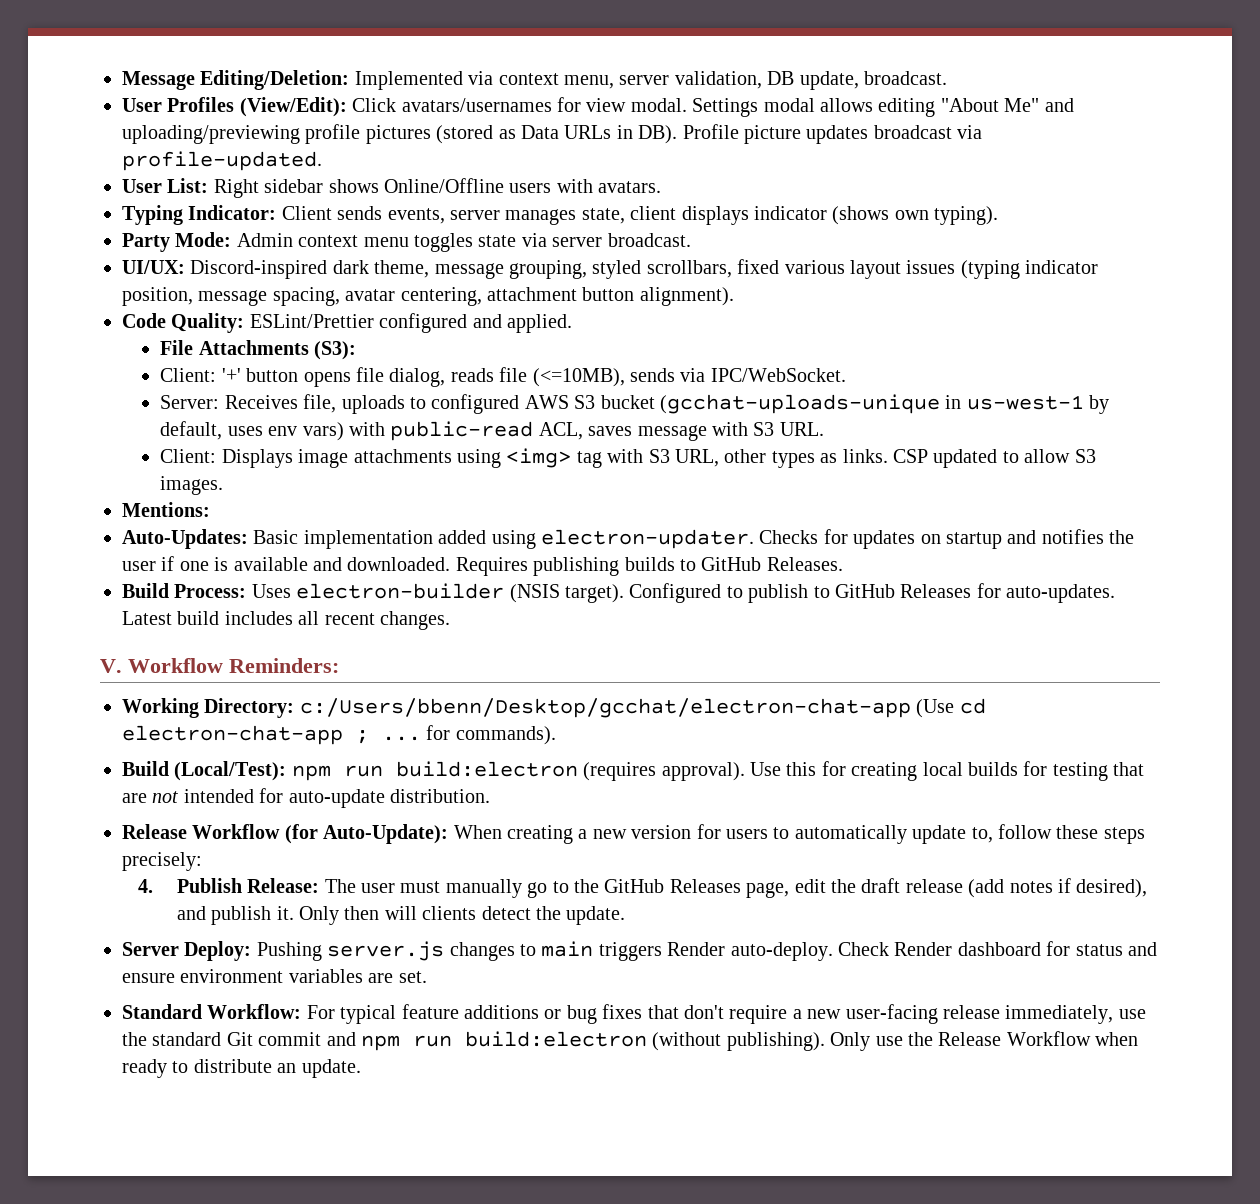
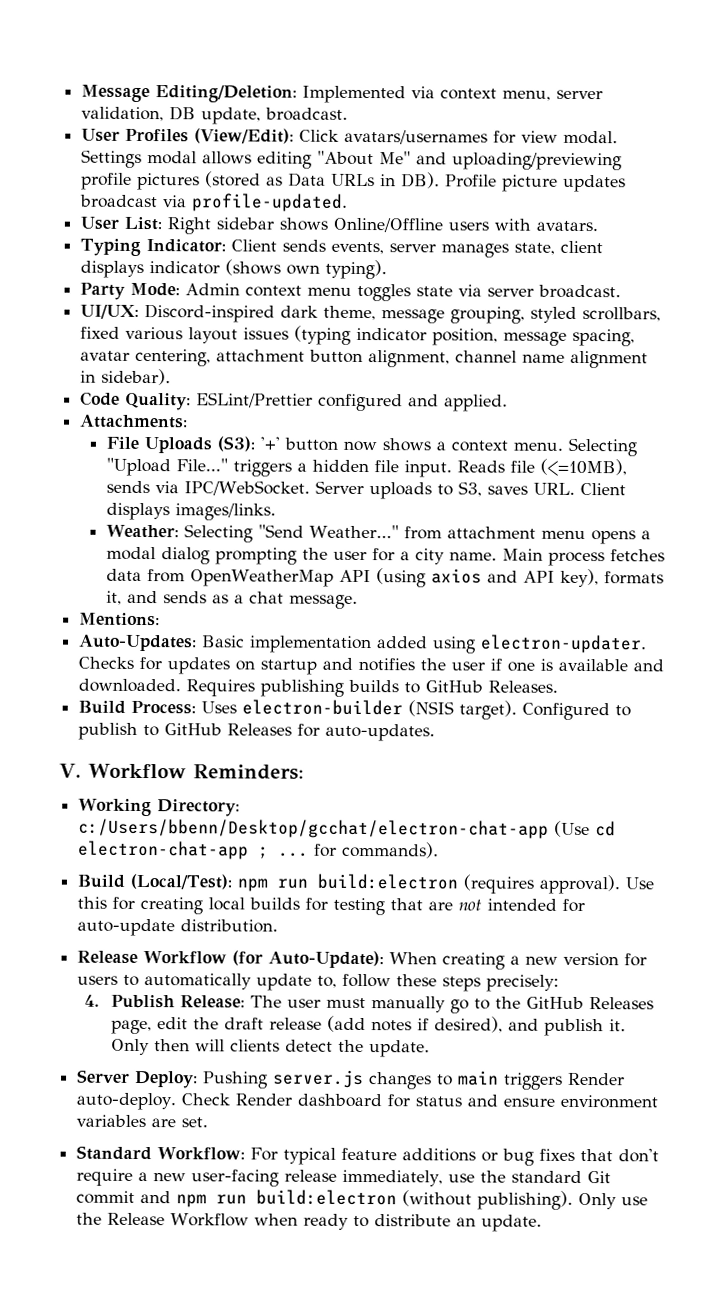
[639,287,734,306] alignment). -> [368,350,649,369] [80,368,172,386] alignment, channel name alignment in sidebar).
(572, 323) none -> [79,414,189,429] // Attachments:
[198,340,309,355] Attachments -> [143,437,212,454] Uploads
[160,368,217,382] // Client: -> (255, 444) none
[303,367,494,387] opens file dialog, reads -> [342,437,637,457] [105,457,505,478] now shows a context menu. Selecting "Upload File..." triggers a hidden file input. Reads
[160,394,1110,414] [160,421,824,441] [160,448,1096,468] [160,476,224,495] // Server: Receives file, uploads to configured AWS S3 bucket (gcchat-uploads-unique in us-west-1 by default, uses env vars) with public-read ACL, saves message with S3 URL. // Client: Displays image attachments using <img> tag with S3 URL, other types as links. CSP updated to allow S3 images. -> [314,480,626,500] [105,502,276,521] [105,524,651,545] [105,546,665,567] [105,568,664,588] [105,590,358,609] Server uploads to S3, saves URL. Client displays images/links. // Weather: Selecting "Send Weather..." from attachment menu opens a modal dialog prompting the user for a city name. Main process fetches data from OpenWeatherMap API (using axios and API key), formats it, and sends as a chat message.
[122,611,450,630] Latest build includes all recent changes. -> (436, 732) none

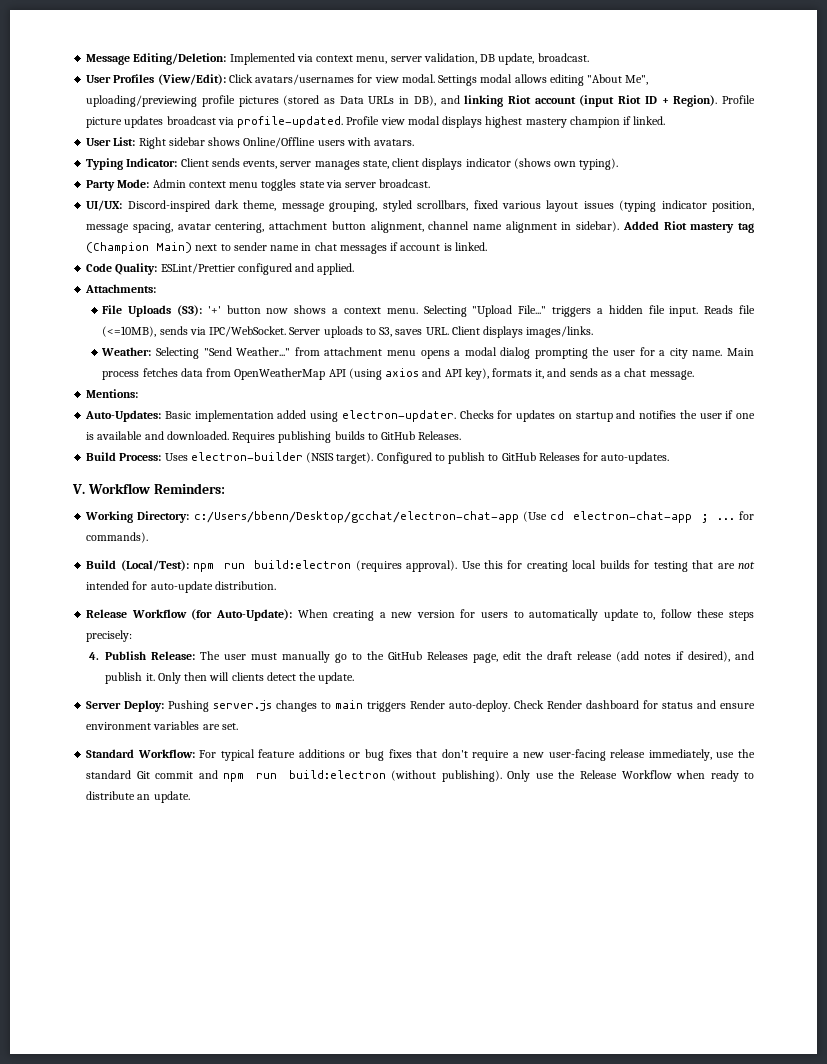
[379,151,448,165] Me" and -> [625,75,649,85] Me",
[401,172,441,189] DB). -> [413,95,718,107] DB), and linking Riot account (input Riot ID + Region).
(349, 202) none -> [346,116,666,128] Profile view modal displays highest mastery champion if linked.
(172, 377) none -> [622,221,754,233] [86,242,487,254] Added Riot mastery tag (Champion Main) next to sender name in chat messages if account is linked.

